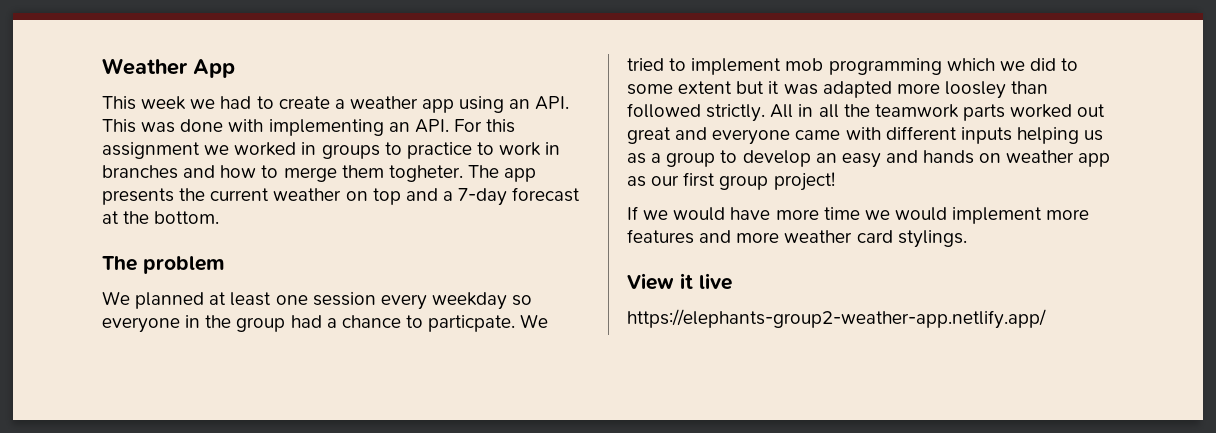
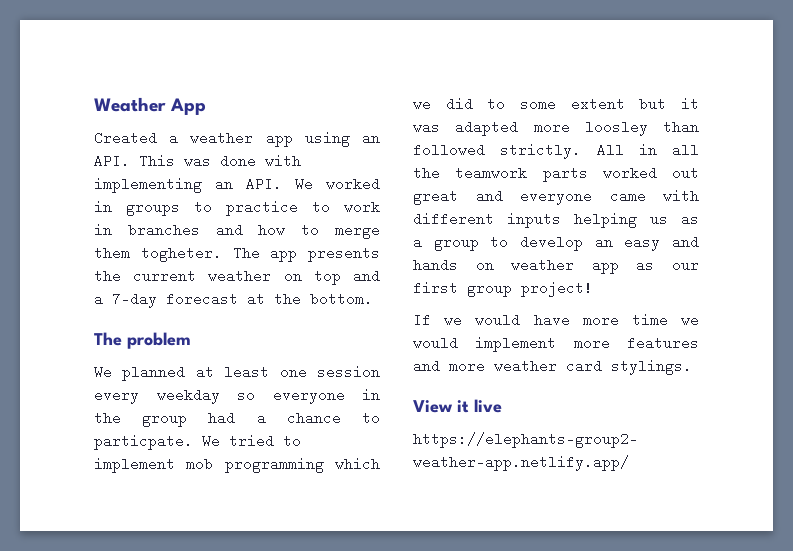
[102,96,330,110] This week we had to create -> [94,131,157,145] Created
[453,119,516,133] [102,142,230,159] For this assignment we -> [295,177,313,191] We

